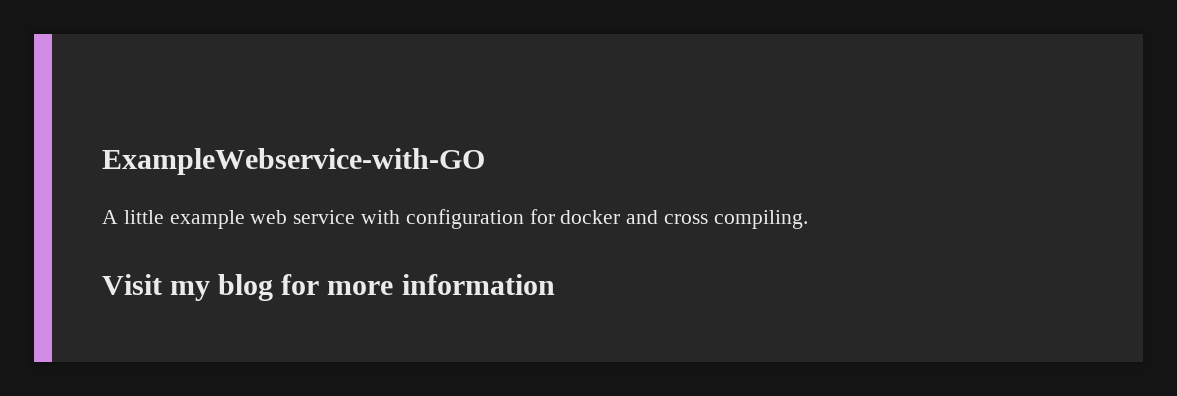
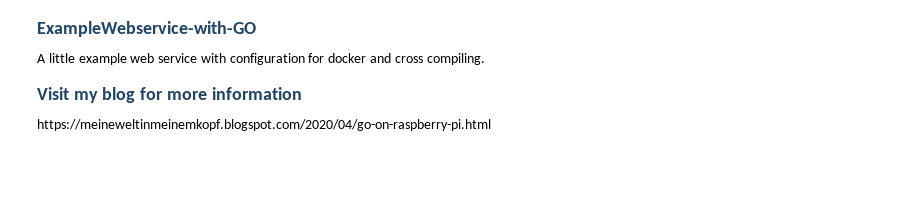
(555, 284) none -> [37,119,491,131] // https://meineweltinmeinemkopf.blogspot.com/2020/04/go-on-raspberry-pi.html

